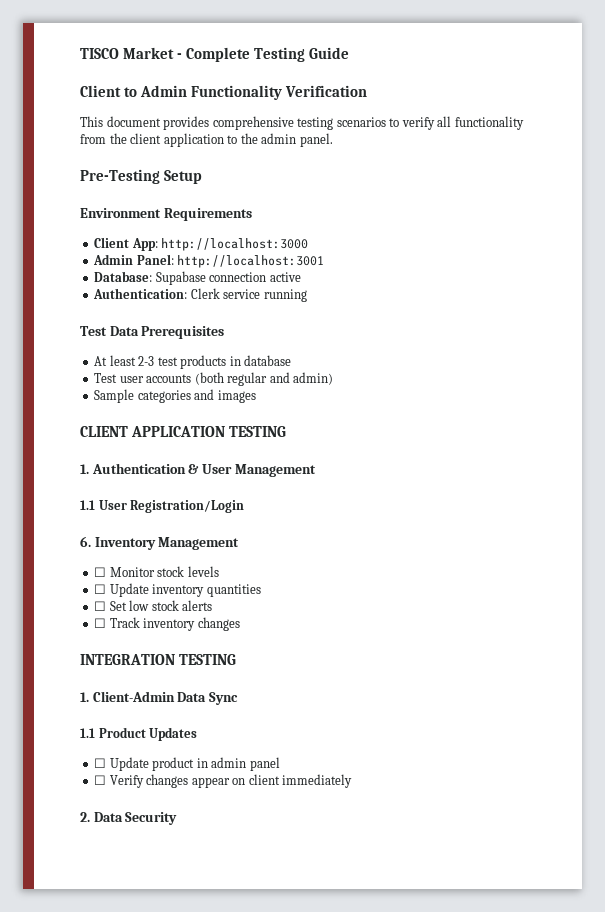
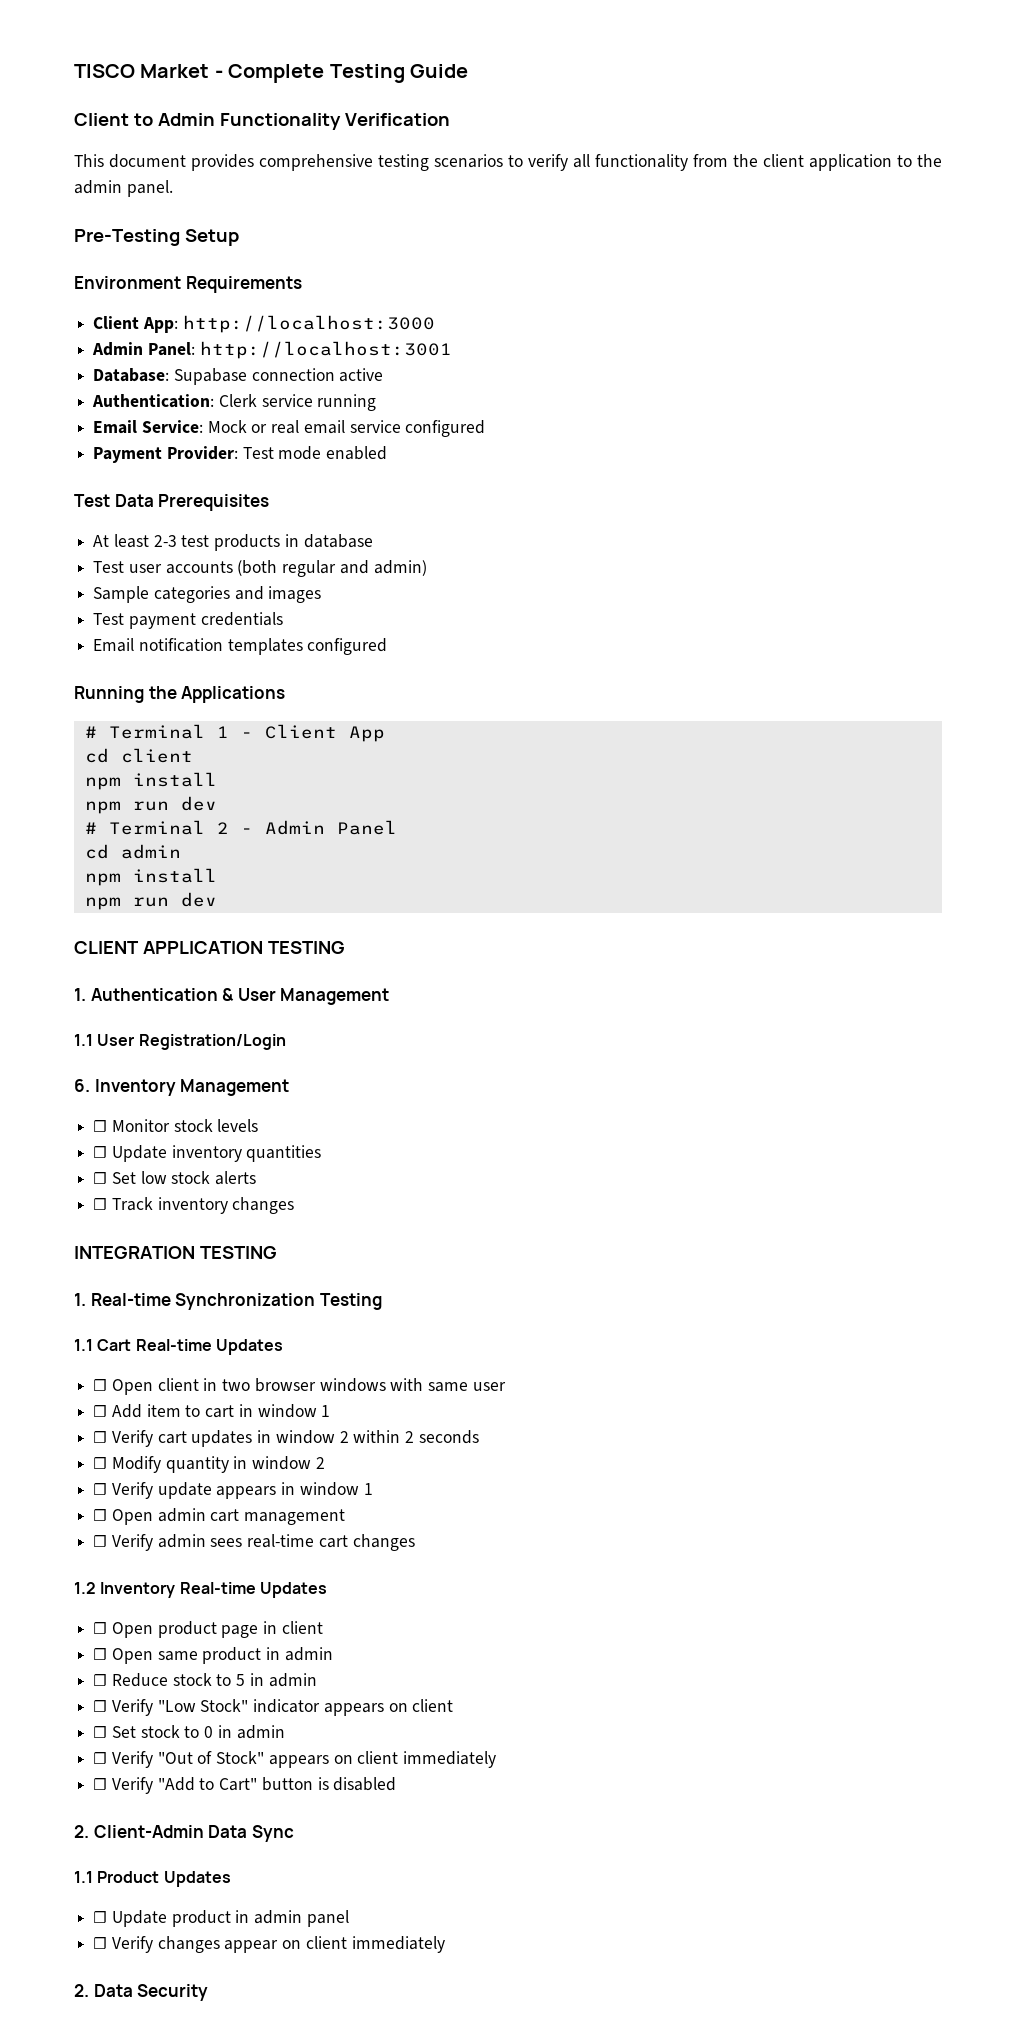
(307, 295) none -> [93,420,486,437] [93,446,388,463] // Email Service: Mock or real email service configured // Payment Provider: Test mode enabled
(256, 396) none -> [93,612,283,629] [93,638,388,655] [74,686,286,703] [84,724,385,742] [84,748,193,763] [84,772,217,790] [84,796,217,814] [84,820,397,835] [84,844,181,859] [84,868,217,886] [84,892,217,910] // Test payment credentials // Email notification templates configured // Running the Applications // # Terminal 1 - Client App // cd client // npm install // npm run dev // # Terminal 2 - Admin Panel // cd admin // npm install // npm run dev
(89, 697) none -> [90,1293,382,1310] [74,1339,283,1355] [93,1378,506,1395] [93,1404,331,1418] [93,1430,479,1447] [93,1456,325,1473] [93,1482,373,1499] [93,1508,346,1525] [93,1534,415,1551] [74,1582,327,1598] [93,1621,323,1638] [93,1647,333,1664] [93,1673,317,1687] [93,1699,454,1716] [93,1725,285,1739] [93,1751,497,1768] [93,1777,397,1794] [74,1825,89,1838] Real-time Synchronization Testing // 1.1 Cart Real-time Updates // ☐ Open client in two browser windows with same user // ☐ Add item to cart in window 1 // ☐ Verify cart updates in window 2 within 2 seconds // ☐ Modify quantity in window 2 // ☐ Verify update appears in window 1 // ☐ Open admin cart management // ☐ Verify admin sees real-time cart changes // 1.2 Inventory Real-time Updates // ☐ Open product page in client // ☐ Open same product in admin // ☐ Reduce stock to 5 in admin // ☐ Verify "Low Stock" indicator appears on client // ☐ Set stock to 0 in admin // ☐ Verify "Out of Stock" appears on client immediately // ☐ Verify "Add to Cart" button is disabled // 2.

